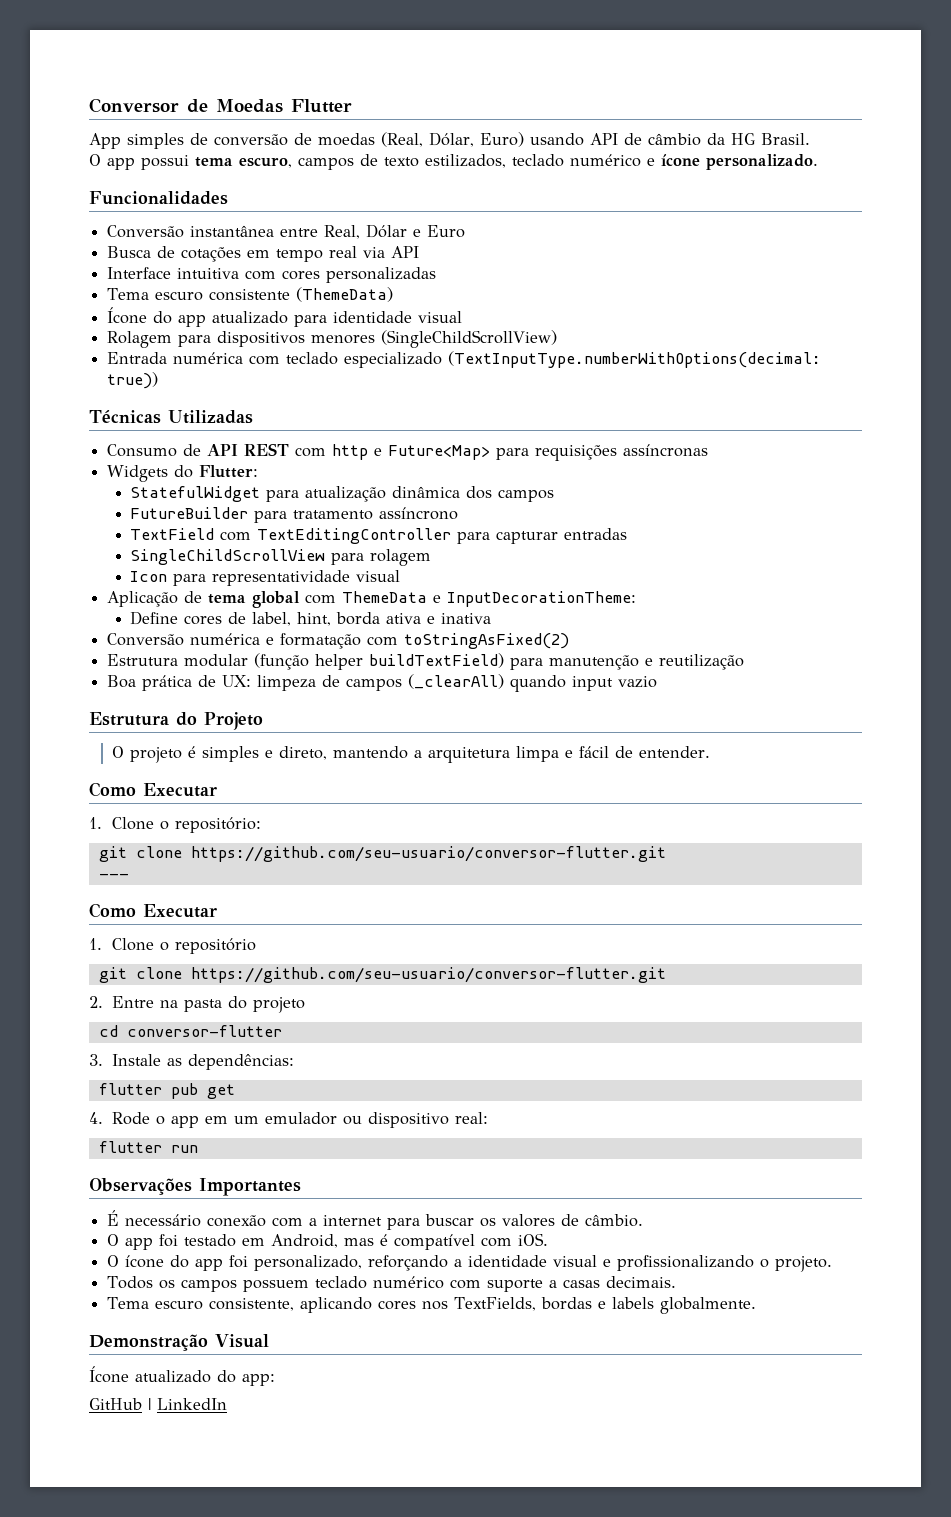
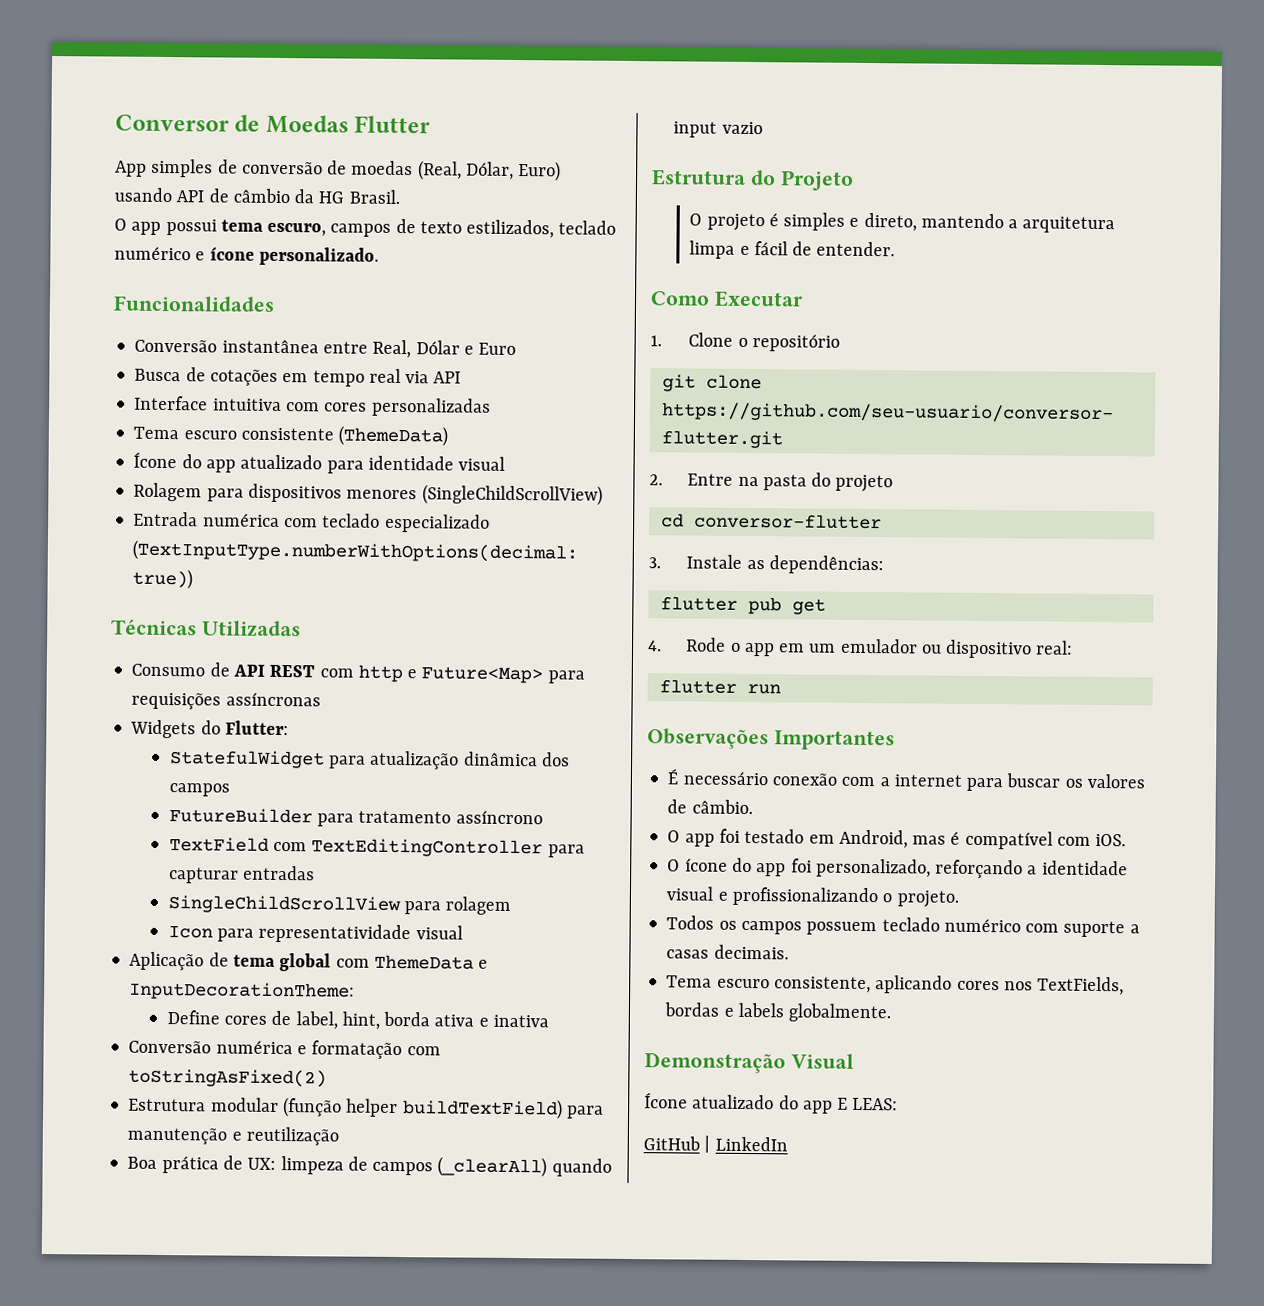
[89,817,262,833] [98,846,666,862] [98,873,129,879] [89,903,217,918] // 1. Clone o repositório: // git clone https://github.com/seu-usuario/conversor-flutter.git // --- // Como Executar -> (803, 299) none
[242,1374,275,1386] app: -> [802,1097,899,1114] app E LEAS:

